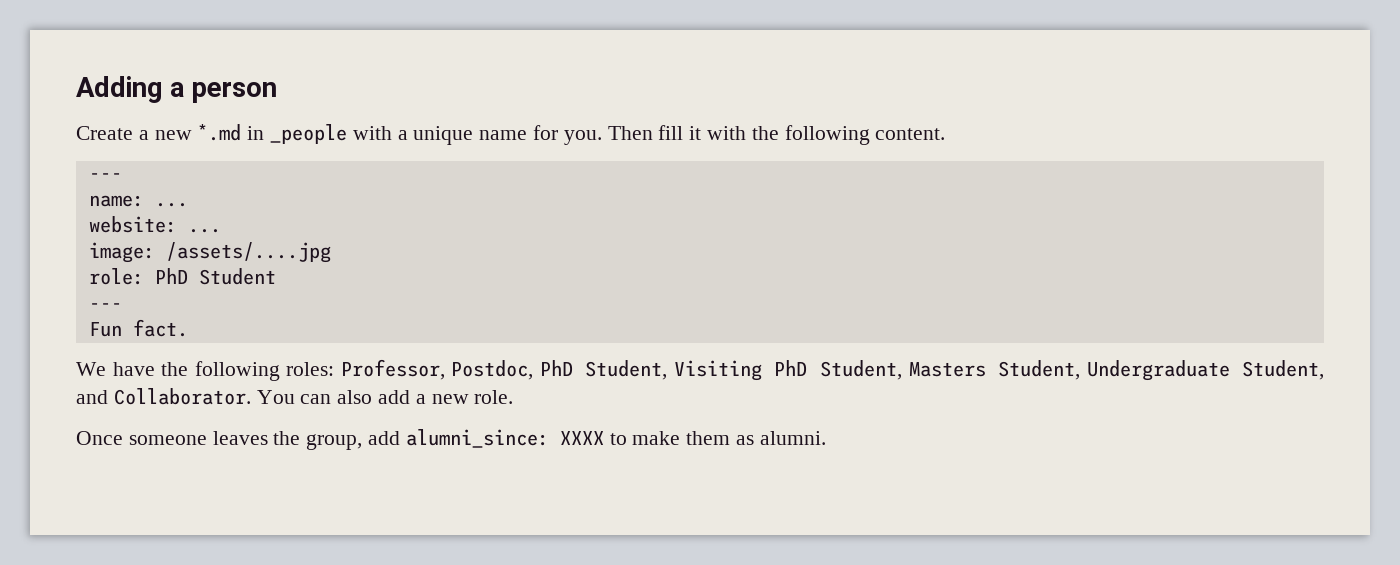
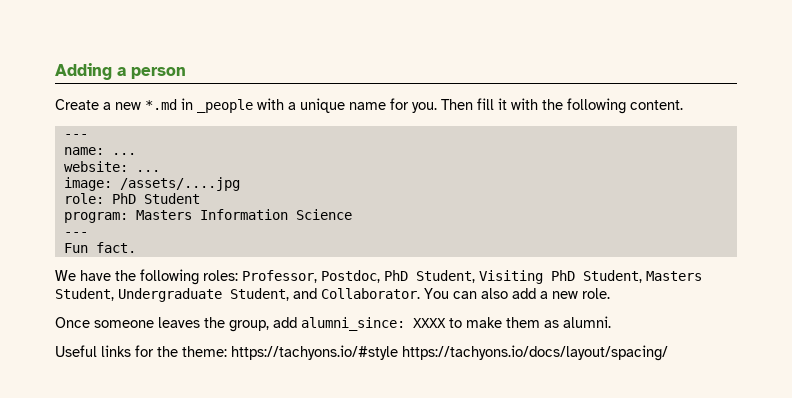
(276, 276) none -> [63,209,352,223] // program: Masters Information Science
(826, 438) none -> [55,345,668,361] // Useful links for the theme: https://tachyons.io/#style https://tachyons.io/docs/layout/spacing/

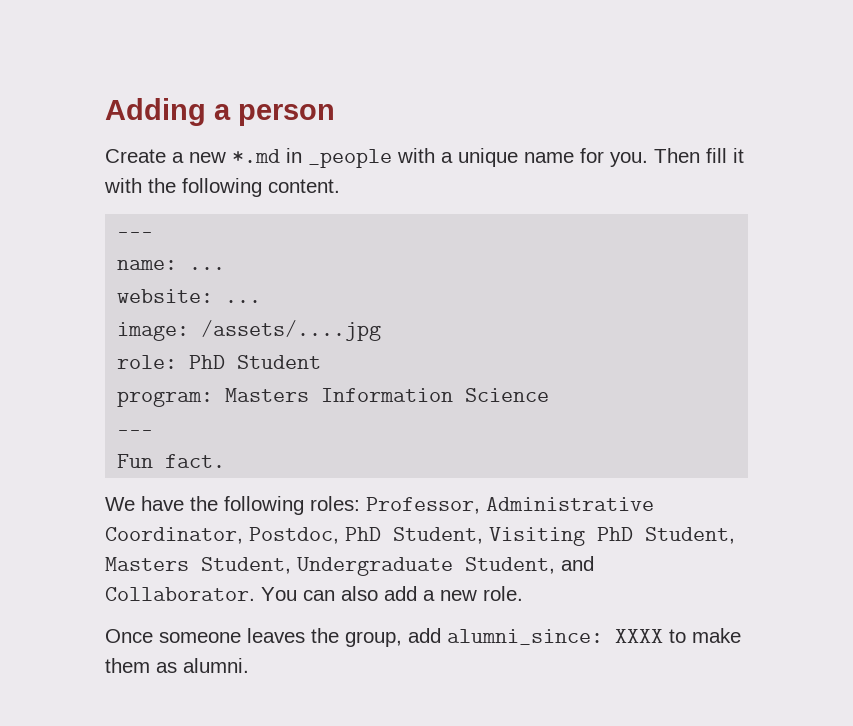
(317, 276) none -> [486,497,654,511] [105,527,243,544] Administrative Coordinator,
[55,345,668,361] // Useful links for the theme: https://tachyons.io/#style https://tachyons.io/docs/layout/spacing/ -> (249, 665) none

